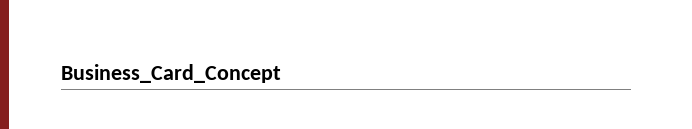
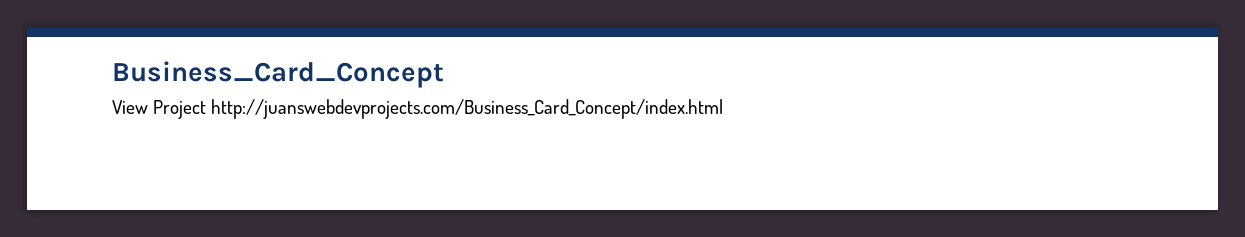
(281, 73) none -> [112,99,724,119] // View Project http://juanswebdevprojects.com/Business_Card_Concept/index.html

